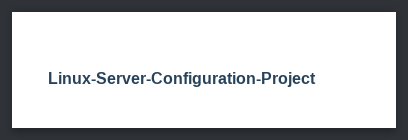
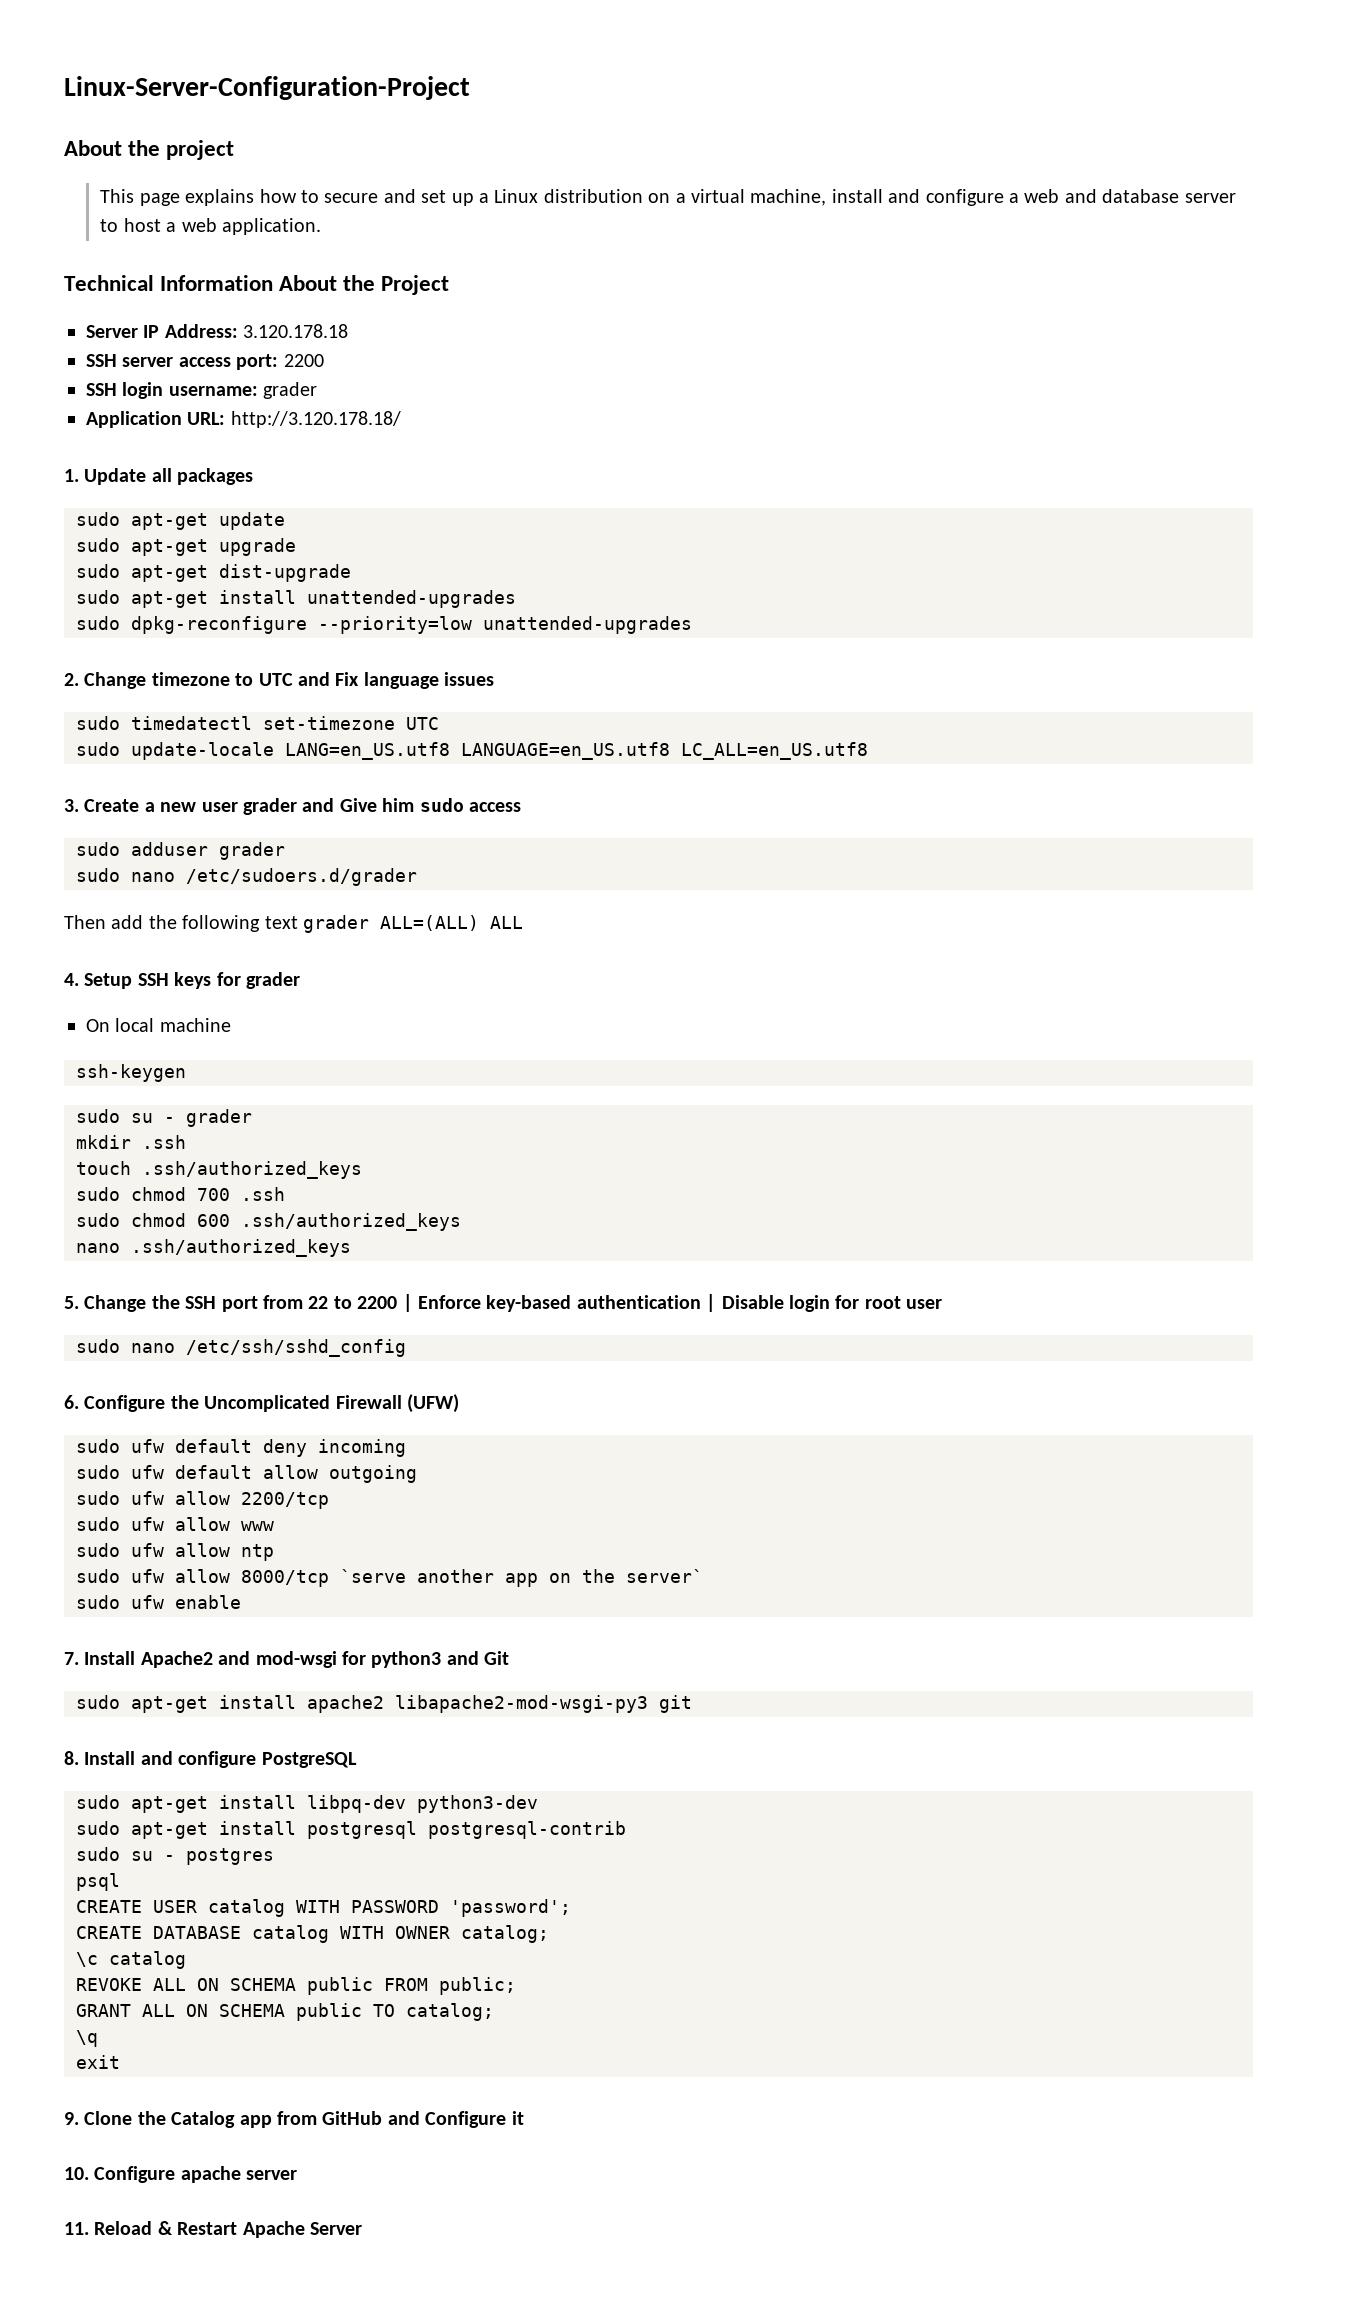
(316, 79) none -> [64,140,235,160] [100,189,1236,206] [100,218,321,235] [64,275,450,295] [86,324,349,338] [86,354,324,370] [86,382,318,399] [86,411,401,428] [64,468,254,485] [76,512,285,530] [76,538,296,556] [76,564,351,582] [76,590,516,608] [76,616,692,634] [64,672,495,689] [76,716,439,730] [76,742,868,760] [64,798,521,815] [76,842,285,860] [76,868,417,886] [64,915,523,933] [64,972,300,989] [86,1018,231,1032] [76,1064,186,1082] [76,1109,252,1127] [76,1135,186,1149] [76,1161,362,1179] [76,1187,285,1201] [76,1213,461,1231] [76,1239,351,1257] [64,1294,943,1312] [76,1339,406,1357] [64,1394,459,1413] [76,1439,406,1457] [76,1465,417,1483] [76,1491,329,1509] [76,1517,274,1531] [76,1543,274,1561] [76,1569,703,1587] [76,1595,241,1609] [64,1651,510,1668] [76,1695,692,1713] [64,1751,357,1768] [76,1795,538,1813] [76,1821,626,1839] [76,1847,274,1865] [76,1873,120,1891] [76,1899,571,1917] [76,1925,549,1943] [76,1951,186,1969] [76,1977,516,1995] [76,2003,494,2021] [76,2030,98,2047] [76,2055,120,2069] [64,2111,524,2128] [64,2166,298,2183] [64,2221,362,2238] // About the project // This page explains how to secure and set up a Linux distribution on a virtual machine, install and configure a web and database server to host a web application. // Technical Information About the Project // Server IP Address: 3.120.178.18 // SSH server access port: 2200 // SSH login username: grader // Application URL: http://3.120.178.18/ // 1. Update all packages // sudo apt-get update // sudo apt-get upgrade // sudo apt-get dist-upgrade // sudo apt-get install unattended-upgrades // sudo dpkg-reconfigure --priority=low unattended-upgrades // 2. Change timezone to UTC and Fix language issues // sudo timedatectl set-timezone UTC // sudo update-locale LANG=en_US.utf8 LANGUAGE=en_US.utf8 LC_ALL=en_US.utf8 // 3. Create a new user grader and Give him sudo access // sudo adduser grader // sudo nano /etc/sudoers.d/grader // Then add the following text grader ALL=(ALL) ALL // 4. Setup SSH keys for grader // On local machine // ssh-keygen // sudo su - grader // mkdir .ssh // touch .ssh/authorized_keys // sudo chmod 700 .ssh // sudo chmod 600 .ssh/authorized_keys // nano .ssh/authorized_keys // 5. Change the SSH port from 22 to 2200 | Enforce key-based authentication | Disable login for root user // sudo nano /etc/ssh/sshd_config // 6. Configure the Uncomplicated Firewall (UFW) // sudo ufw default deny incoming // sudo ufw default allow outgoing // sudo ufw allow 2200/tcp // sudo ufw allow www // sudo ufw allow ntp // sudo ufw allow 8000/tcp `serve another app on the server` // sudo ufw enable // 7. Install Apache2 and mod-wsgi for python3 and Git // sudo apt-get install apache2 libapache2-mod-wsgi-py3 git // 8. Install and configure PostgreSQL // sudo apt-get install libpq-dev python3-dev // sudo apt-get install postgresql postgresql-contrib // sudo su - postgres // psql // CREATE USER catalog WITH PASSWORD 'password'; // CREATE DATABASE catalog WITH OWNER catalog; // \c catalog // REVOKE ALL ON SCHEMA public FROM public; // GRANT ALL ON SCHEMA public TO catalog; // \q // exit // 9. Clone the Catalog app from GitHub and Configure it // 10. Configure apache server // 11. Reload & Restart Apache Server

